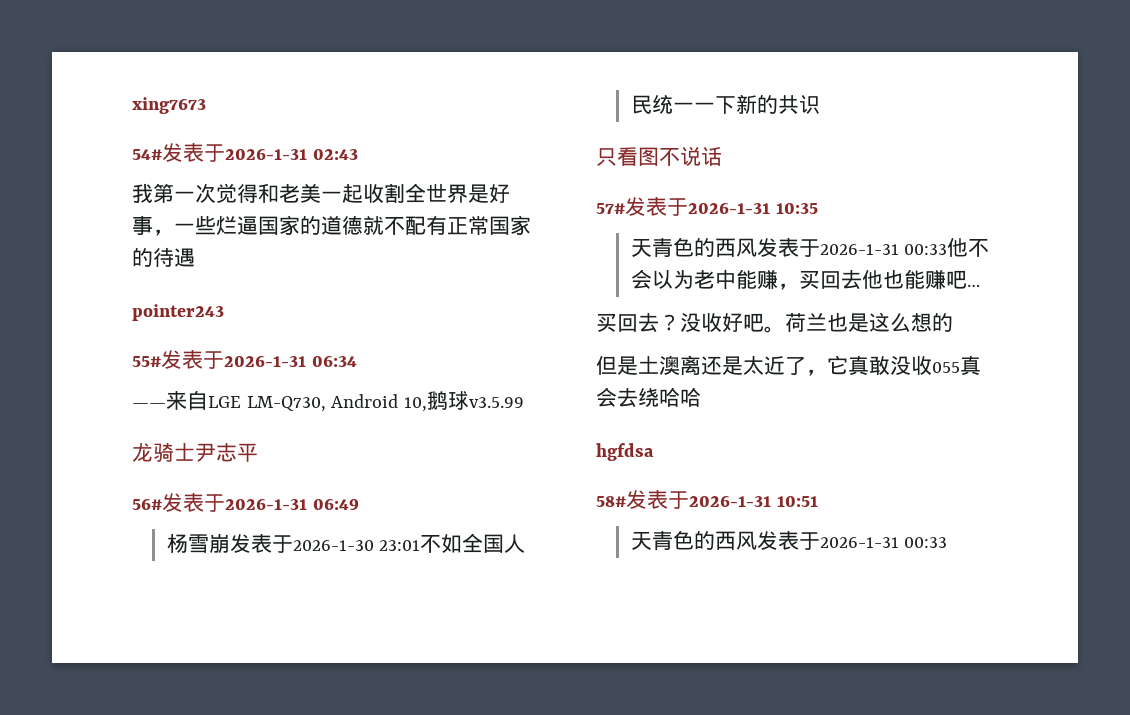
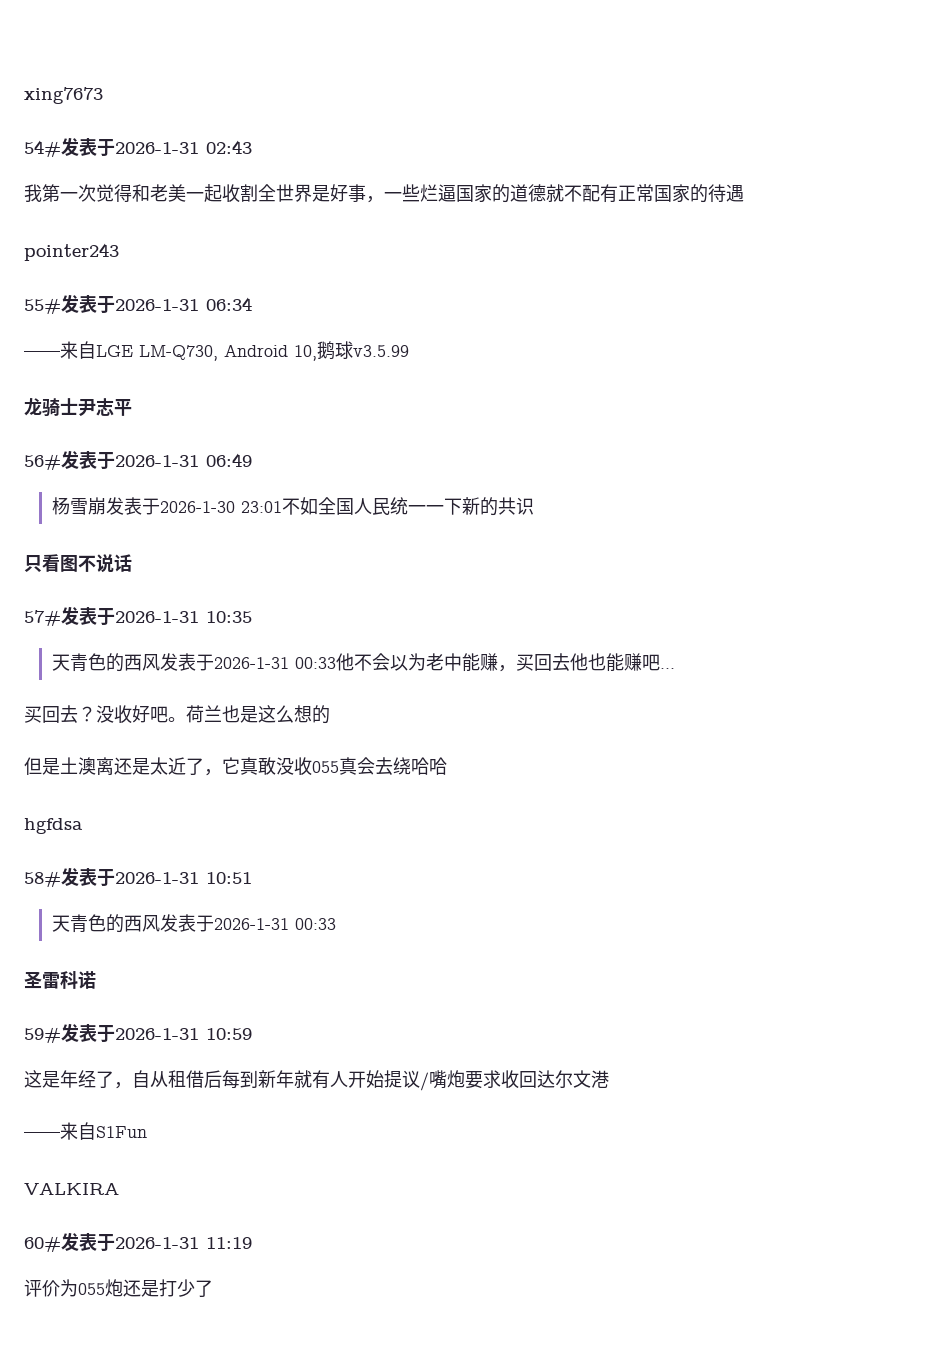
(948, 542) none -> [24,971,96,989] [24,1023,252,1043] [24,1070,609,1091] [24,1122,147,1140] [24,1183,119,1195] [24,1232,252,1252] [24,1279,213,1297] // 圣雷科诺 // 59#发表于2026-1-31 10:59 // 这是年经了，自从租借后每到新年就有人开始提议/嘴炮要求收回达尔文港 // ——来自S1Fun // VALKIRA // 60#发表于2026-1-31 11:19 // 评价为055炮还是打少了

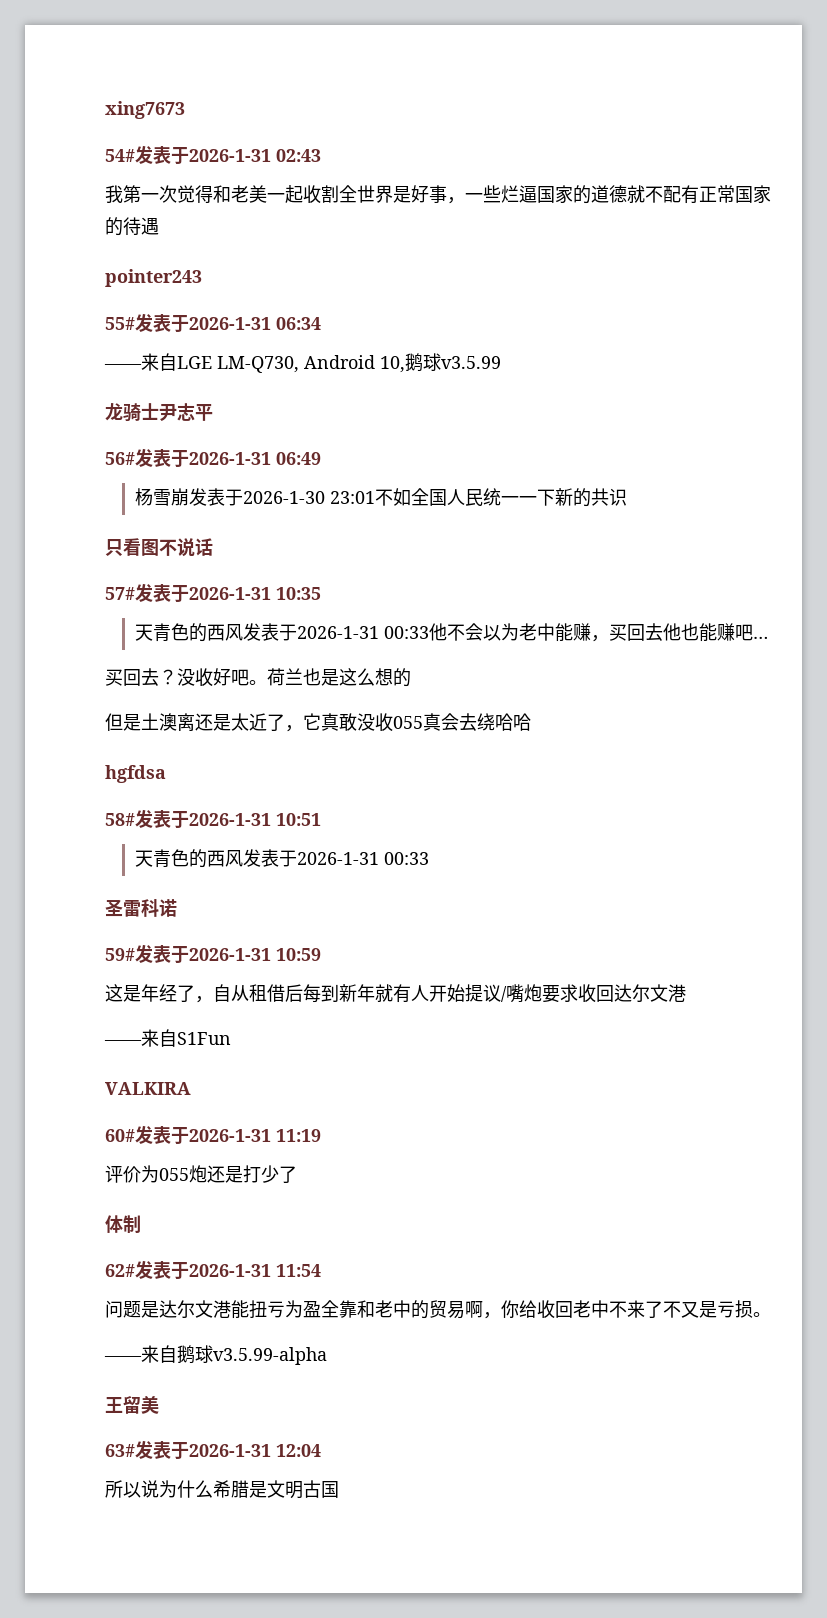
(213, 1288) none -> [105,1215,141,1233] [105,1260,321,1279] [105,1300,771,1319] [104,1345,327,1365] [105,1395,159,1414] [105,1440,321,1459] [105,1480,339,1499] // 体制 // 62#发表于2026-1-31 11:54 // 问题是达尔文港能扭亏为盈全靠和老中的贸易啊，你给收回老中不来了不又是亏损。 // ——来自鹅球v3.5.99-alpha // 王留美 // 63#发表于2026-1-31 12:04 // 所以说为什么希腊是文明古国

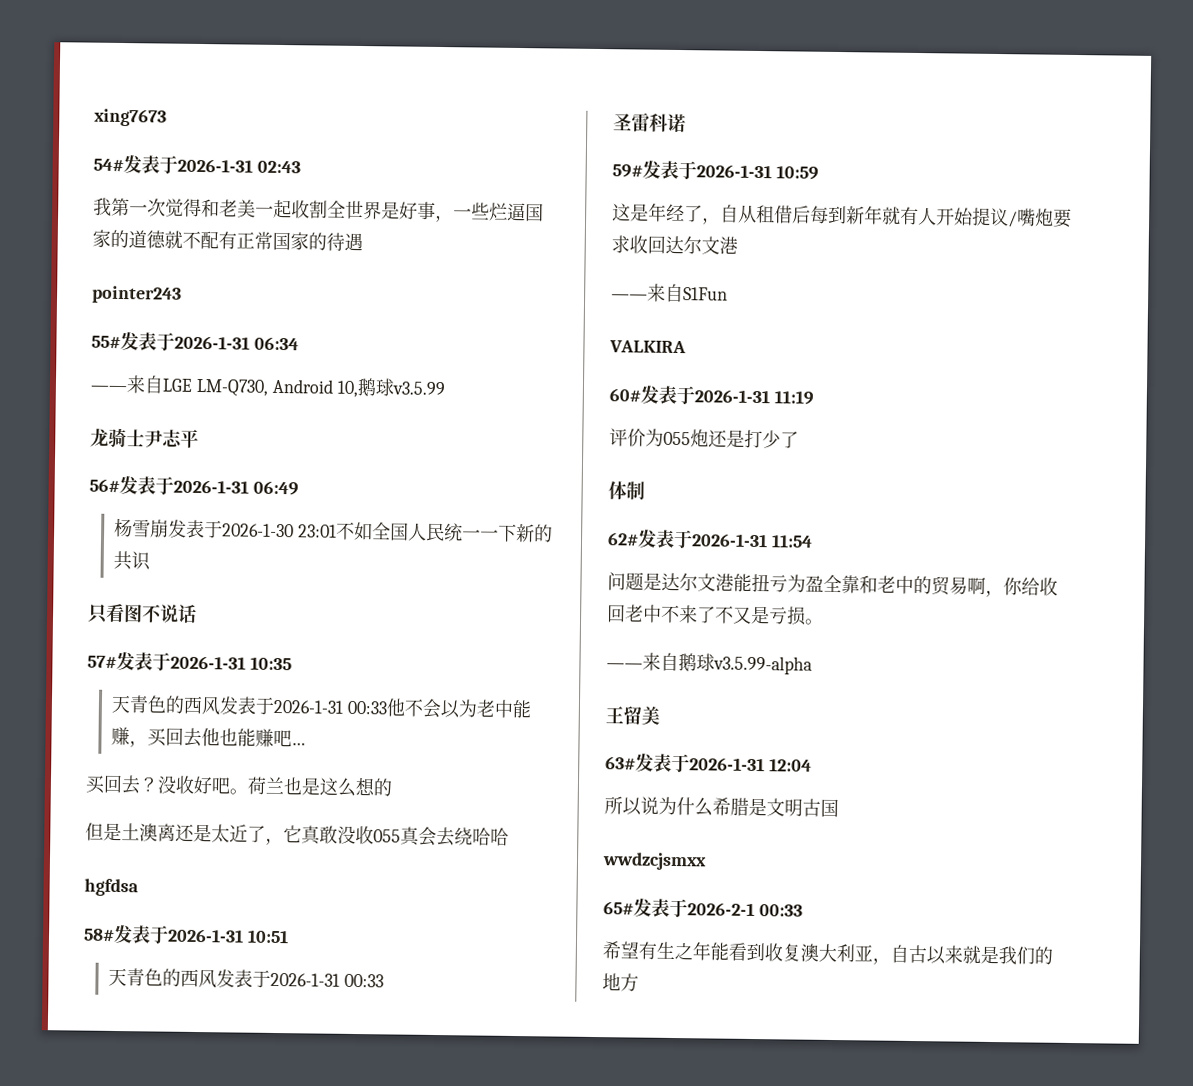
(339, 1489) none -> [602,852,707,871] [603,898,803,918] [602,941,1053,965] [602,973,639,992] // wwdzcjsmxx // 65#发表于2026-2-1 00:33 // 希望有生之年能看到收复澳大利亚，自古以来就是我们的地方

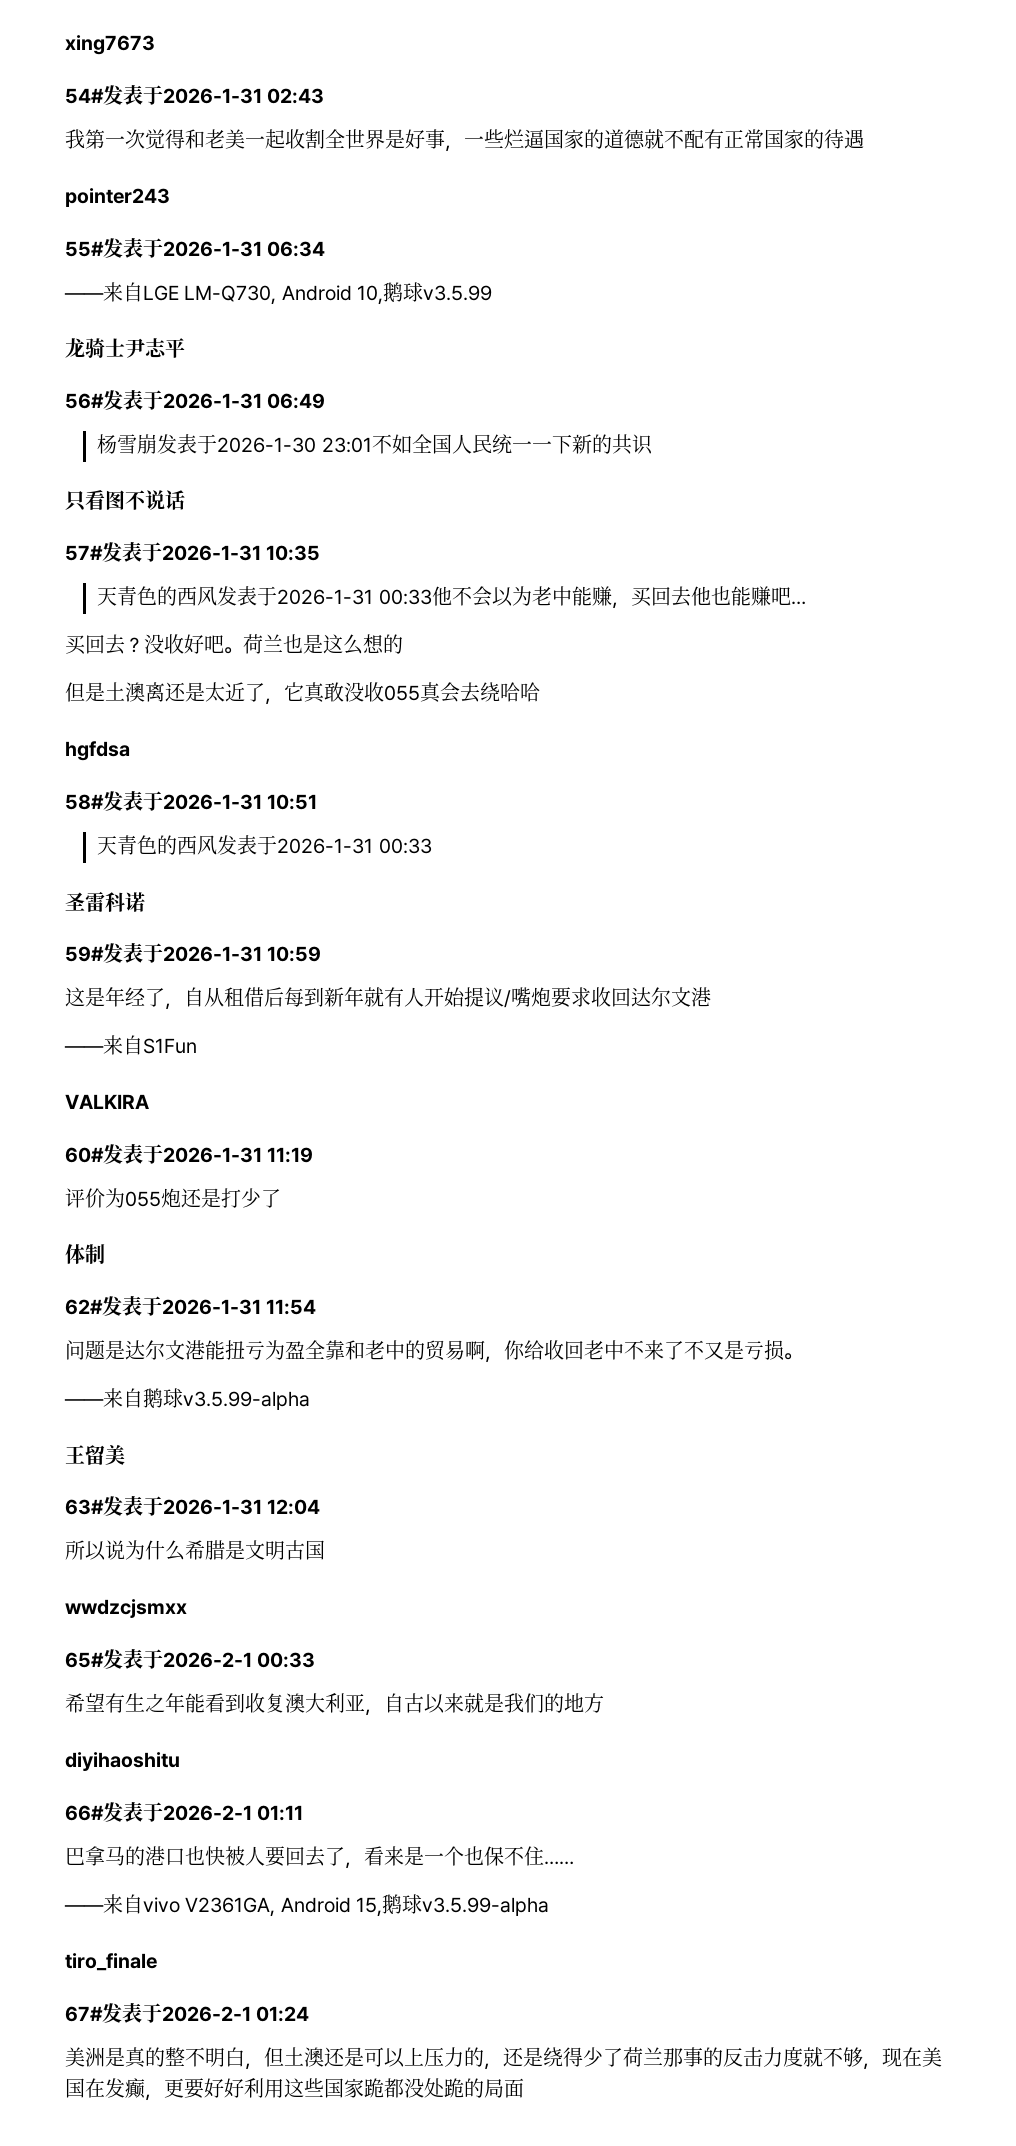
(639, 982) none -> [65,1752,180,1771] [65,1802,304,1822] [65,1846,574,1869] [64,1894,550,1917] [65,1953,157,1971] [65,2003,310,2023] [65,2046,942,2070] [65,2078,524,2101] // diyihaoshitu // 66#发表于2026-2-1 01:11 // 巴拿马的港口也快被人要回去了，看来是一个也保不住…… // ——来自vivo V2361GA, Android 15,鹅球v3.5.99-alpha // tiro_finale // 67#发表于2026-2-1 01:24 // 美洲是真的整不明白，但土澳还是可以上压力的，还是绕得少了荷兰那事的反击力度就不够，现在美国在发癫，更要好好利用这些国家跪都没处跪的局面

